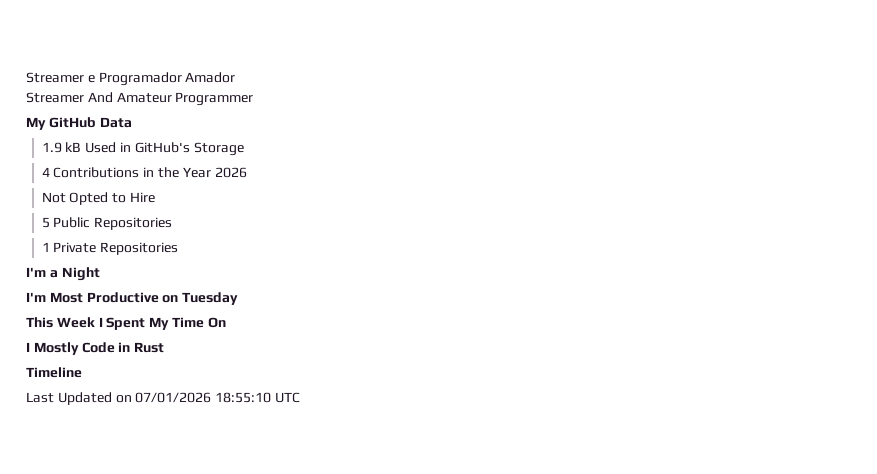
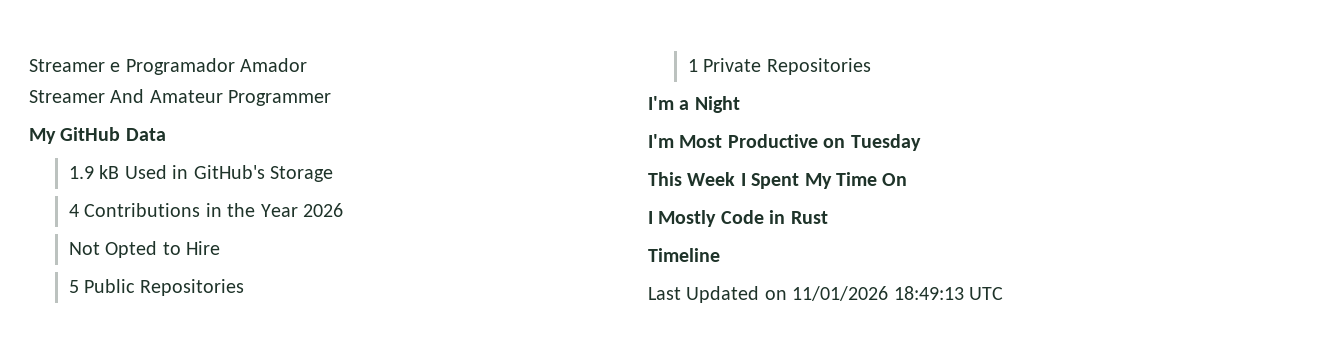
[135,392,272,403] 07/01/2026 18:55:10 -> [792,286,964,301] 11/01/2026 18:49:13

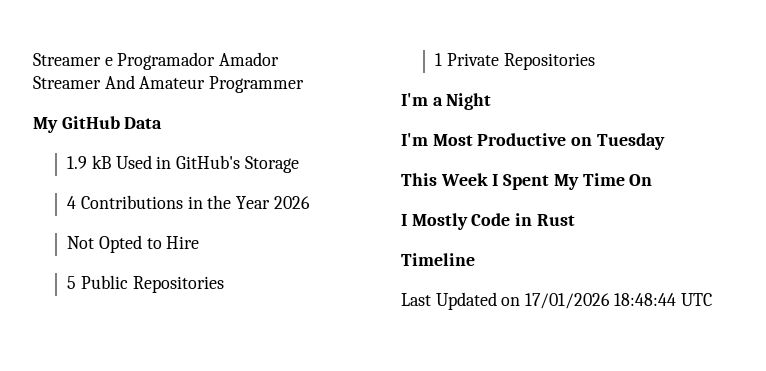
[792,286,964,301] 11/01/2026 18:49:13 -> [525,293,676,309] 17/01/2026 18:48:44

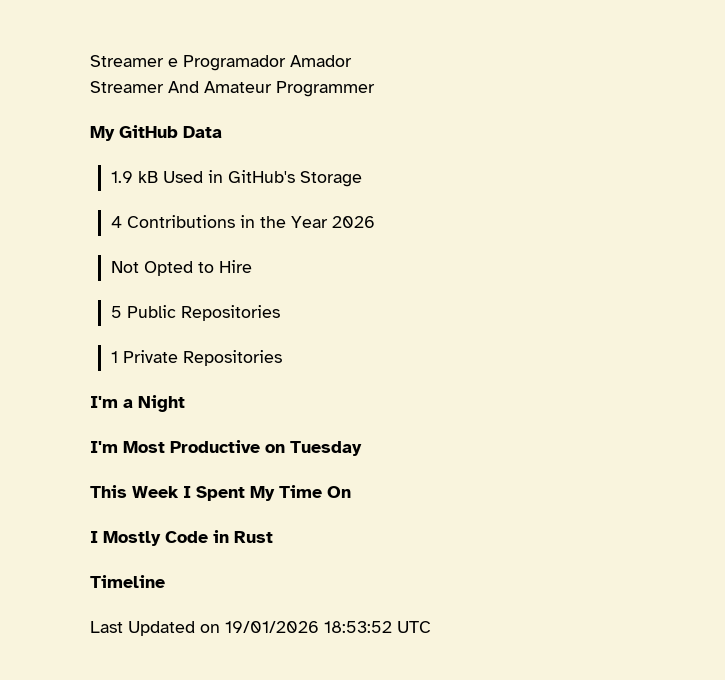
[525,293,676,309] 17/01/2026 18:48:44 -> [225,621,392,633] 19/01/2026 18:53:52

